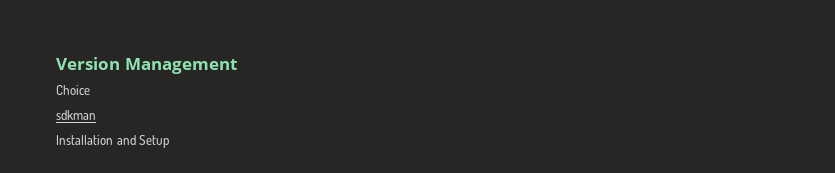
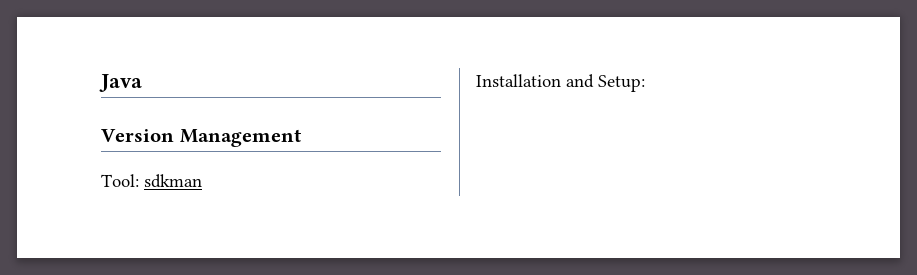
(56, 63) none -> [99,74,142,92] Java //
[56,85,90,95] Choice // -> [101,174,139,187] Tool:
[139,135,170,148] Setup -> [598,75,645,92] Setup:

